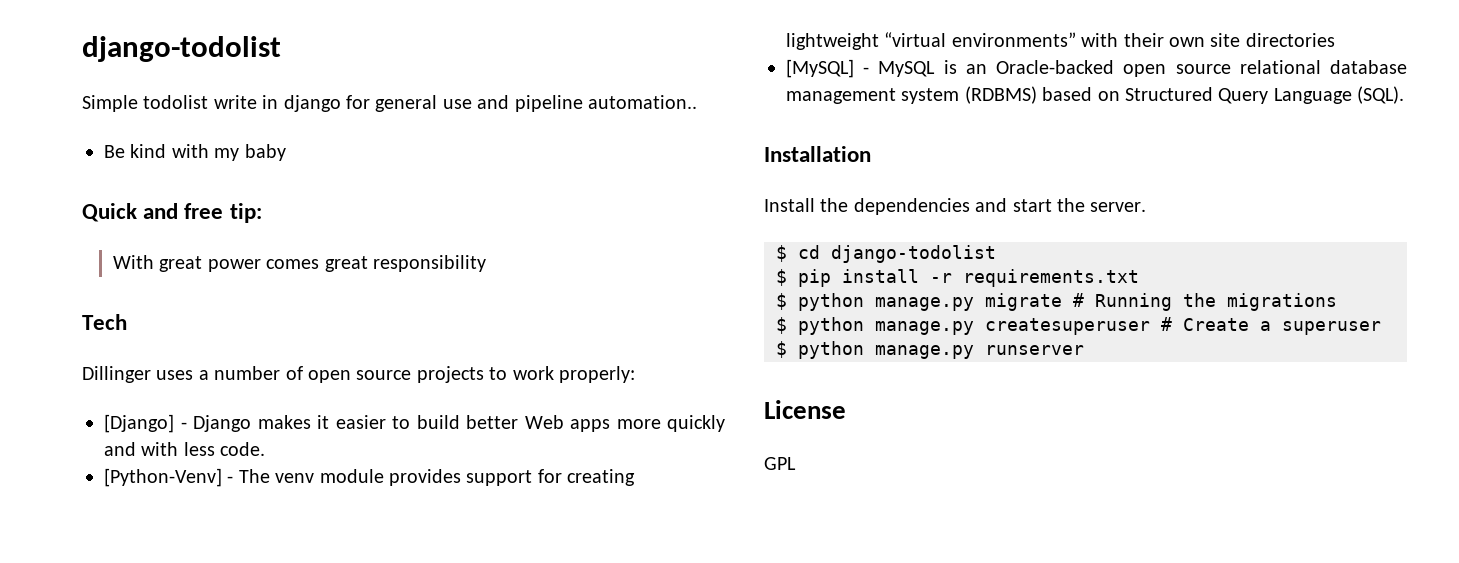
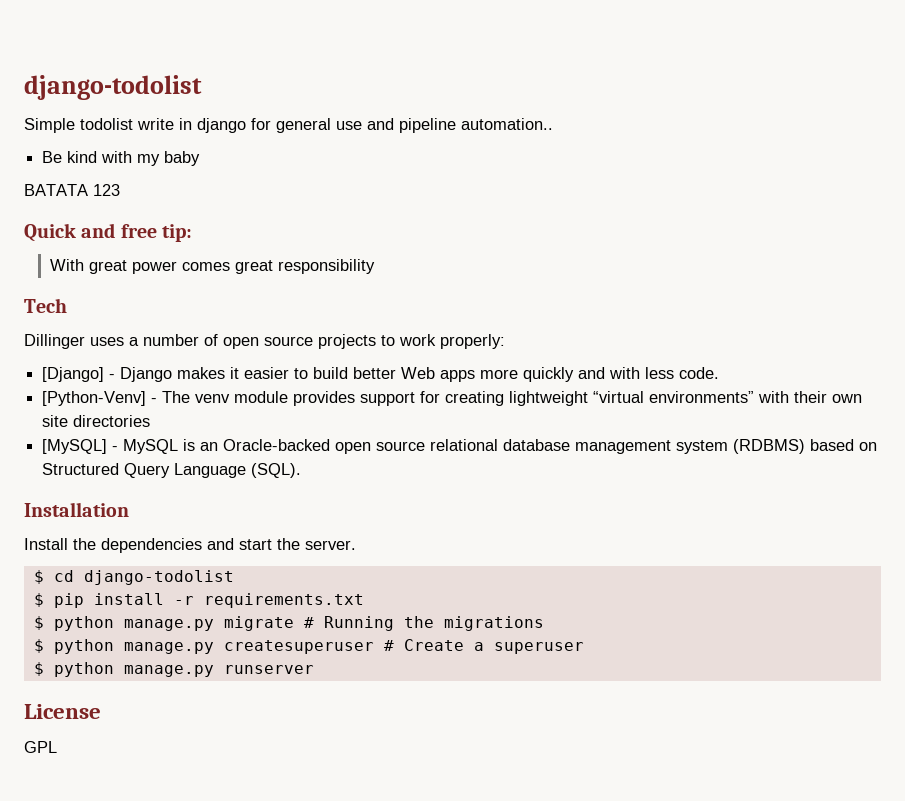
(286, 152) none -> [24,184,120,196] // BATATA 123

